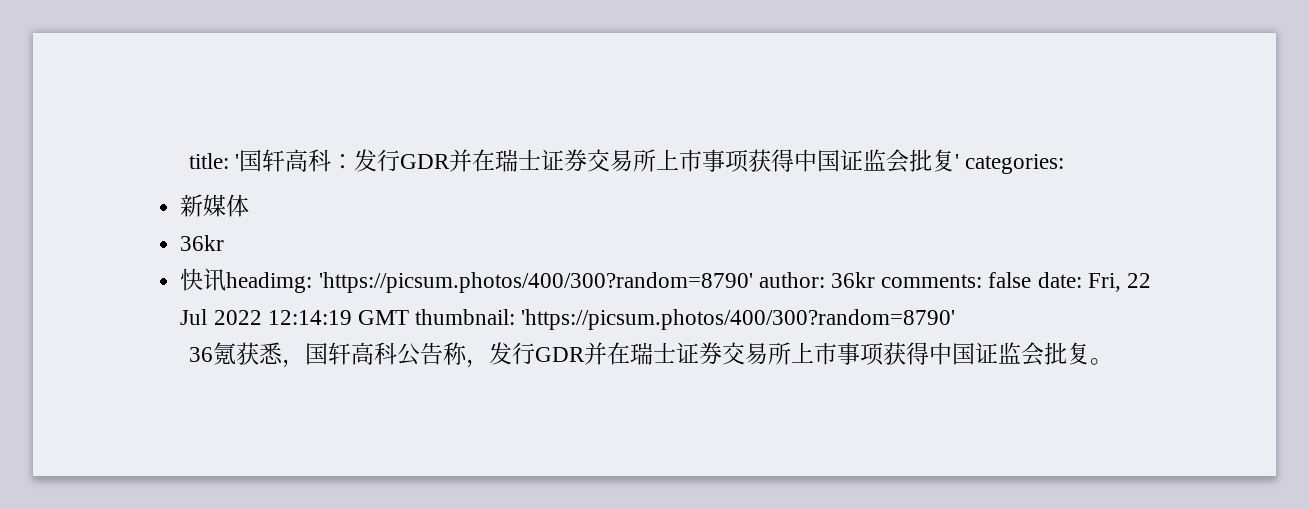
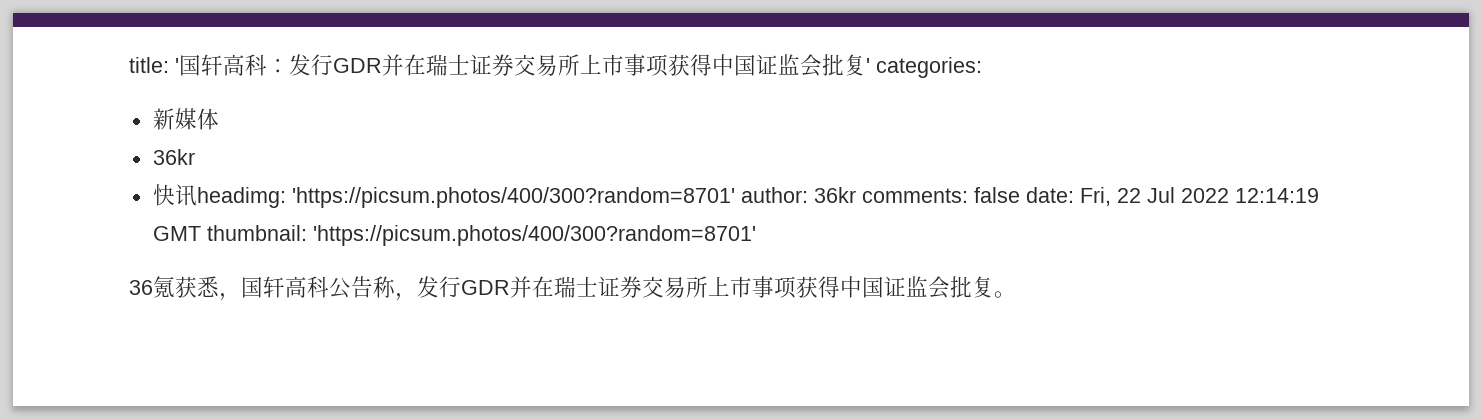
[318,272,753,293] 'https://picsum.photos/400/300?random=8790' -> [291,187,735,208] 'https://picsum.photos/400/300?random=8701'
[521,309,956,330] 'https://picsum.photos/400/300?random=8790' -> [312,225,756,246] 'https://picsum.photos/400/300?random=8701'

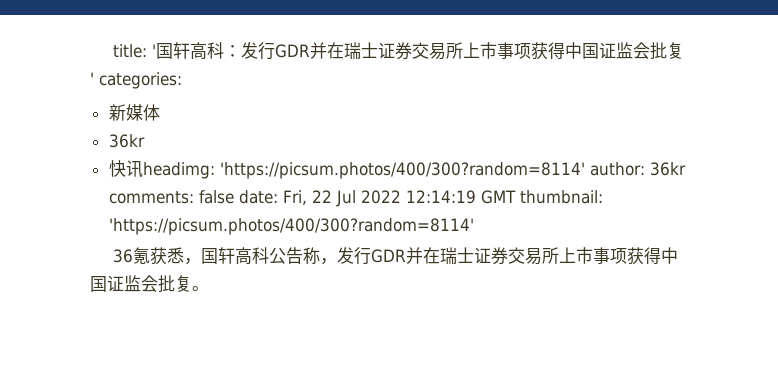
[291,187,735,208] 'https://picsum.photos/400/300?random=8701' -> [219,162,585,179] 'https://picsum.photos/400/300?random=8114'
[312,225,756,246] 'https://picsum.photos/400/300?random=8701' -> [108,218,474,235] 'https://picsum.photos/400/300?random=8114'

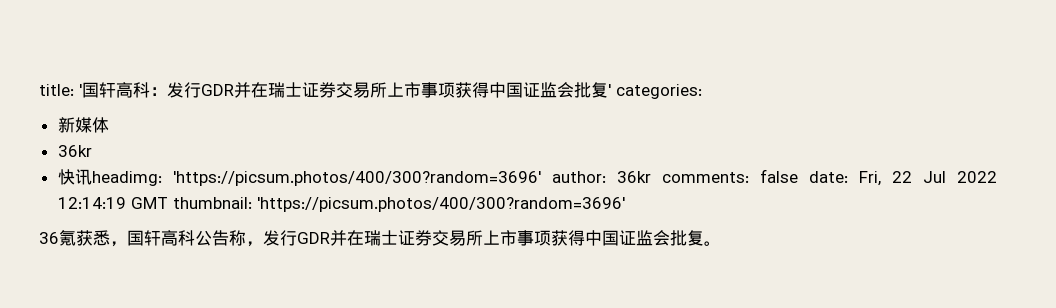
[219,162,585,179] 'https://picsum.photos/400/300?random=8114' -> [172,171,541,186] 'https://picsum.photos/400/300?random=3696'
[108,218,474,235] 'https://picsum.photos/400/300?random=8114' -> [256,197,625,212] 'https://picsum.photos/400/300?random=3696'

